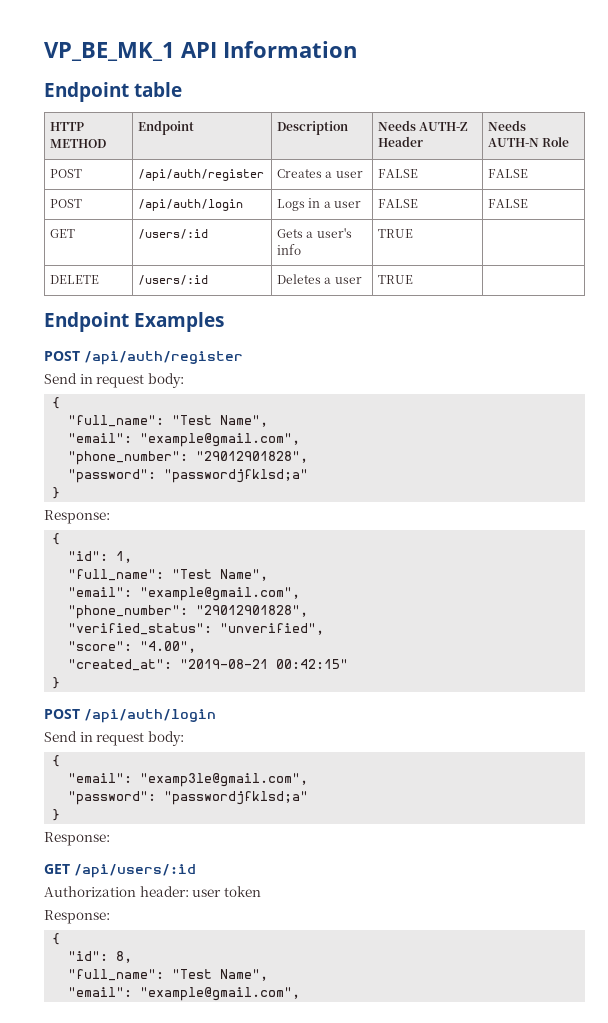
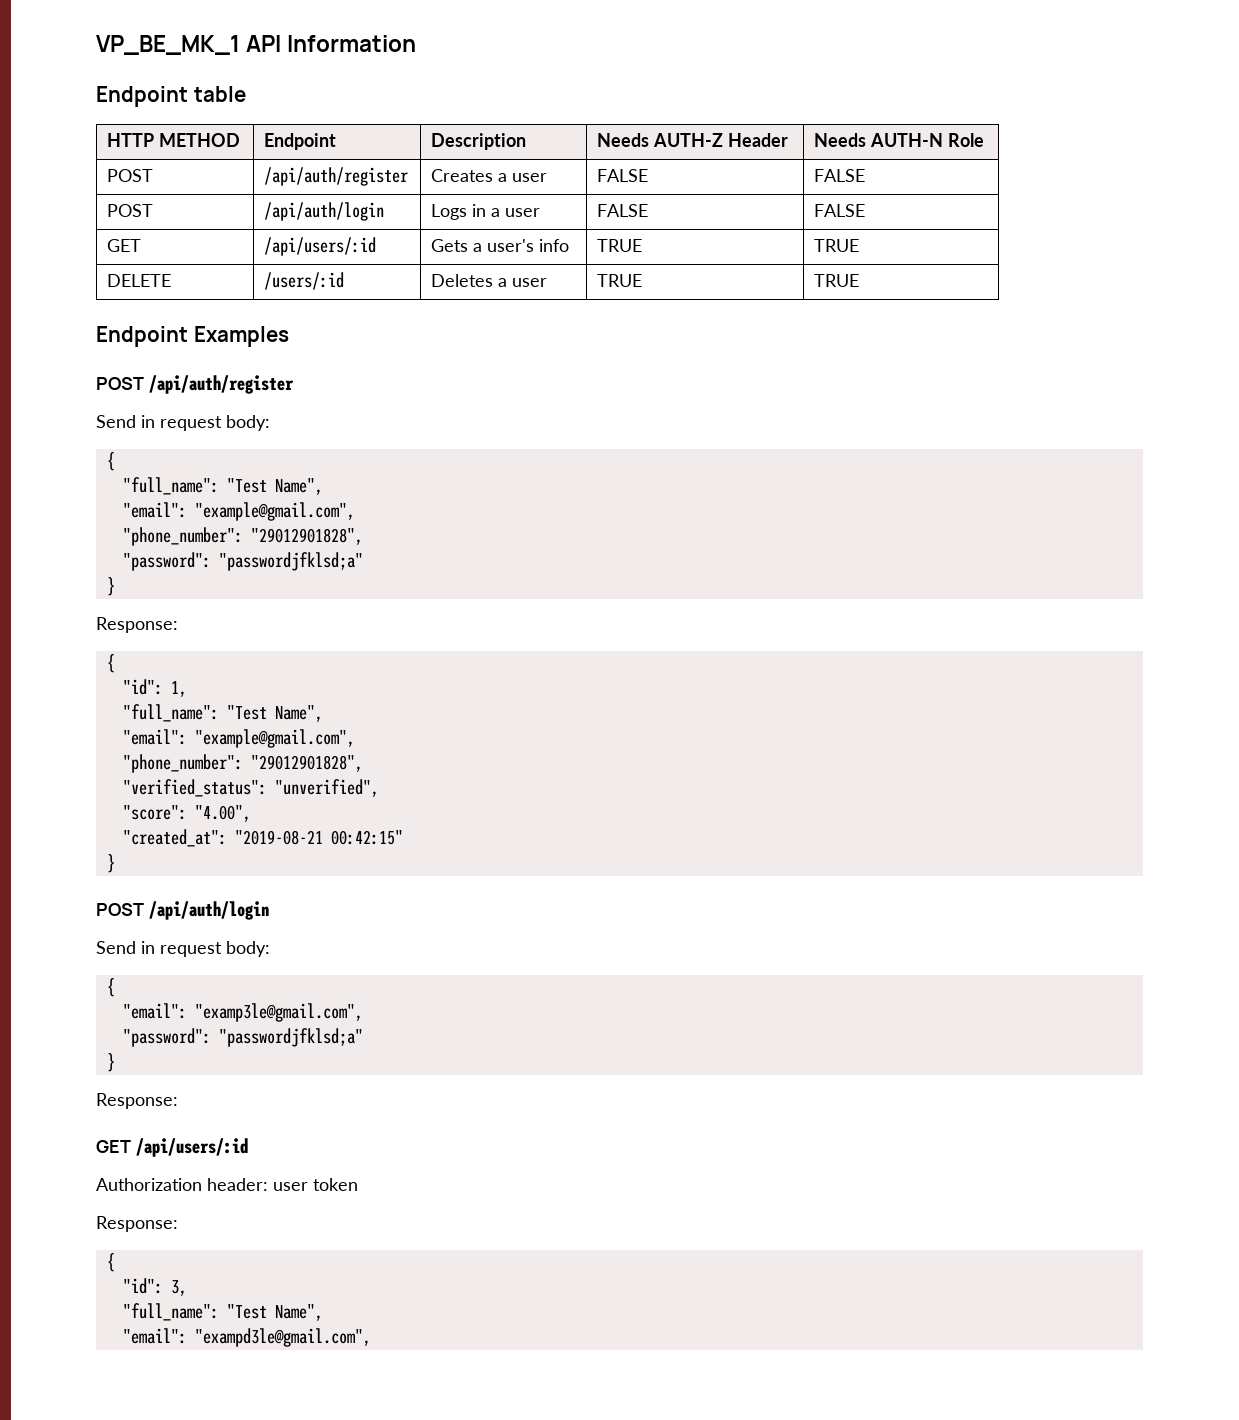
[138,229,209,239] /users/:id -> [264,237,377,256] /api/users/:id
(414, 233) none -> [814,239,860,252] TRUE
(414, 279) none -> [814,274,860,287] TRUE
[116,951,133,963] [68,969,269,981] [68,987,301,1001] 8, // "full_name": "Test Name", // "email": "example@gmail.com", -> [170,1280,187,1296] [122,1303,323,1321] [122,1328,371,1347] 3, // "full_name": "Test Name", // "email": "exampd3le@gmail.com",

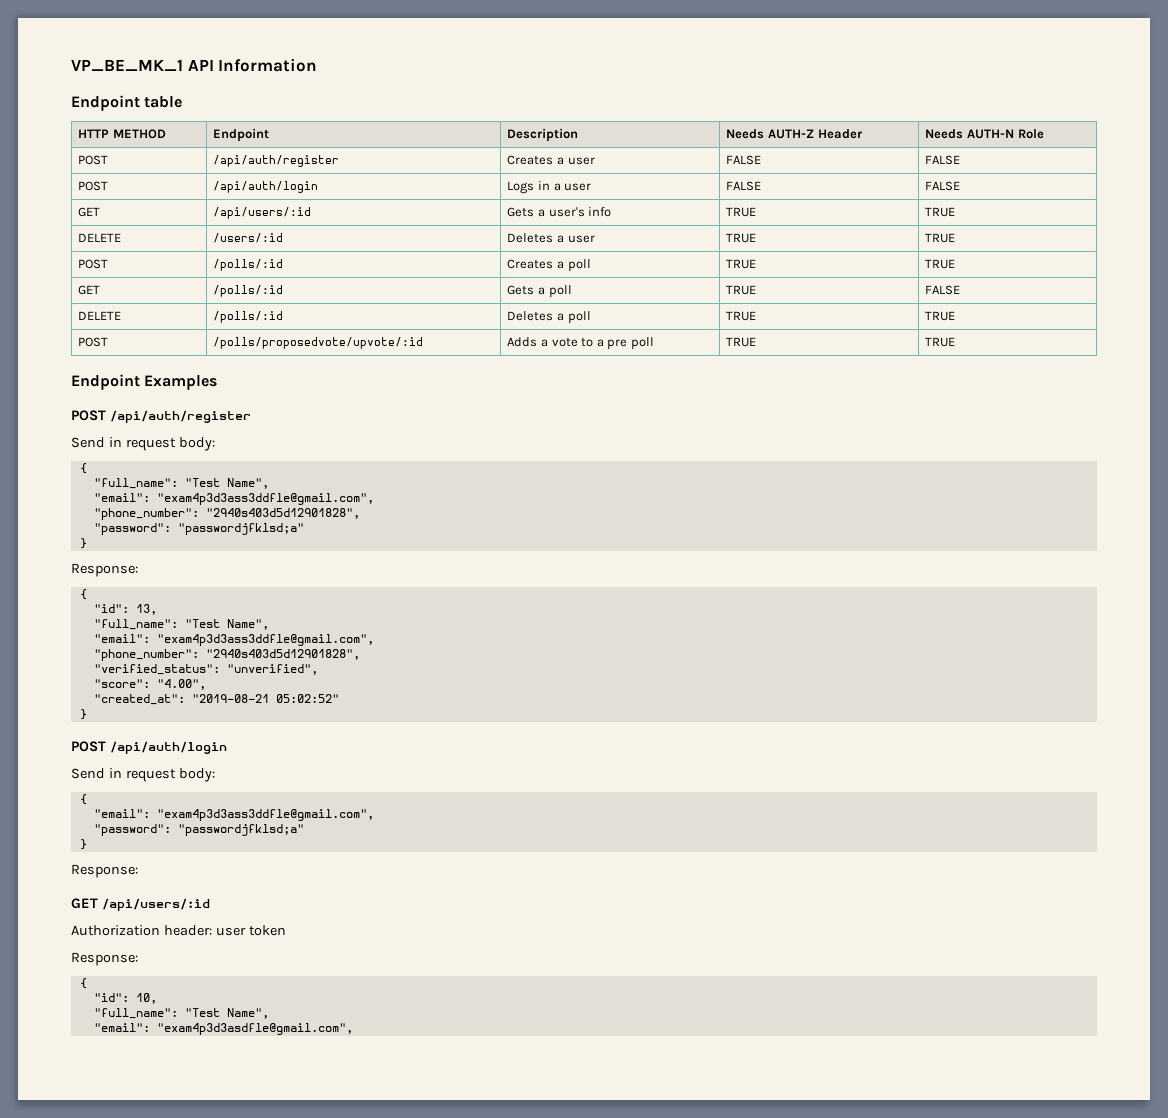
(860, 280) none -> [78,259,109,269] [213,259,284,271] [507,259,591,272] [726,259,757,269] [925,259,956,269] [78,285,101,295] [213,285,284,297] [507,285,572,298] [726,285,757,295] [925,285,961,295] [78,311,122,320] [213,311,284,323] [507,311,591,324] [726,311,757,321] [925,311,956,321] [78,337,109,347] [213,337,424,349] [507,337,654,350] [726,337,757,347] [925,337,956,347] // POST | /polls/:id | Creates a poll | TRUE | TRUE // GET | /polls/:id | Gets a poll | TRUE | FALSE // DELETE | /polls/:id | Deletes a poll | TRUE | TRUE // POST | /polls/proposedvote/upvote/:id | Adds a vote to a pre poll | TRUE | TRUE
[194,502,355,521] [122,527,363,546] "example@gmail.com", // "phone_number": "29012901828", -> [156,493,374,505] [93,508,360,520] "exam4p3d3ass3ddfle@gmail.com", // "phone_number": "2940s403d5d12901828",
[170,681,187,697] [122,704,323,722] [122,729,355,748] [122,754,363,773] 1, // "full_name": "Test Name", // "email": "example@gmail.com", // "phone_number": "29012901828", -> [135,604,157,615] [93,619,269,630] [93,634,374,646] [93,649,360,661] 13, // "full_name": "Test Name", // "email": "exam4p3d3ass3ddfle@gmail.com", // "phone_number": "2940s403d5d12901828",
[330,830,403,845] 00:42:15" -> [275,694,339,703] 05:02:52"
[194,1003,363,1022] "examp3le@gmail.com", -> [156,809,374,821] "exam4p3d3ass3ddfle@gmail.com",
[170,1280,187,1296] [122,1303,323,1321] [122,1328,371,1347] 3, // "full_name": "Test Name", // "email": "exampd3le@gmail.com", -> [135,993,157,1004] [93,1008,269,1019] [93,1023,353,1035] 10, // "full_name": "Test Name", // "email": "exam4p3d3asdfle@gmail.com",

